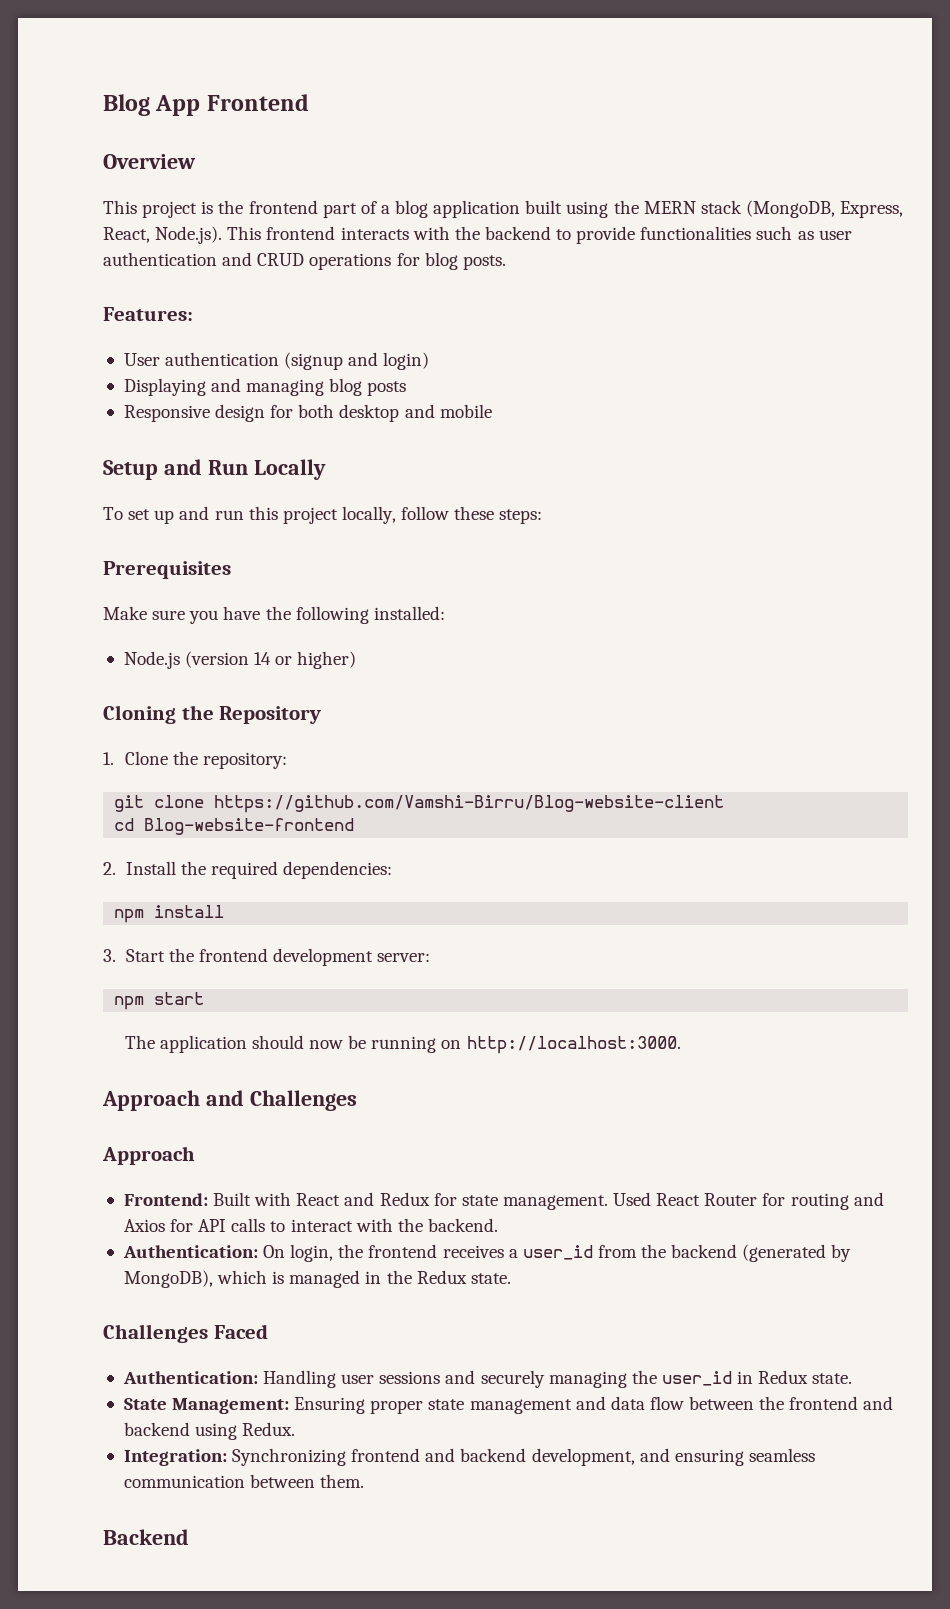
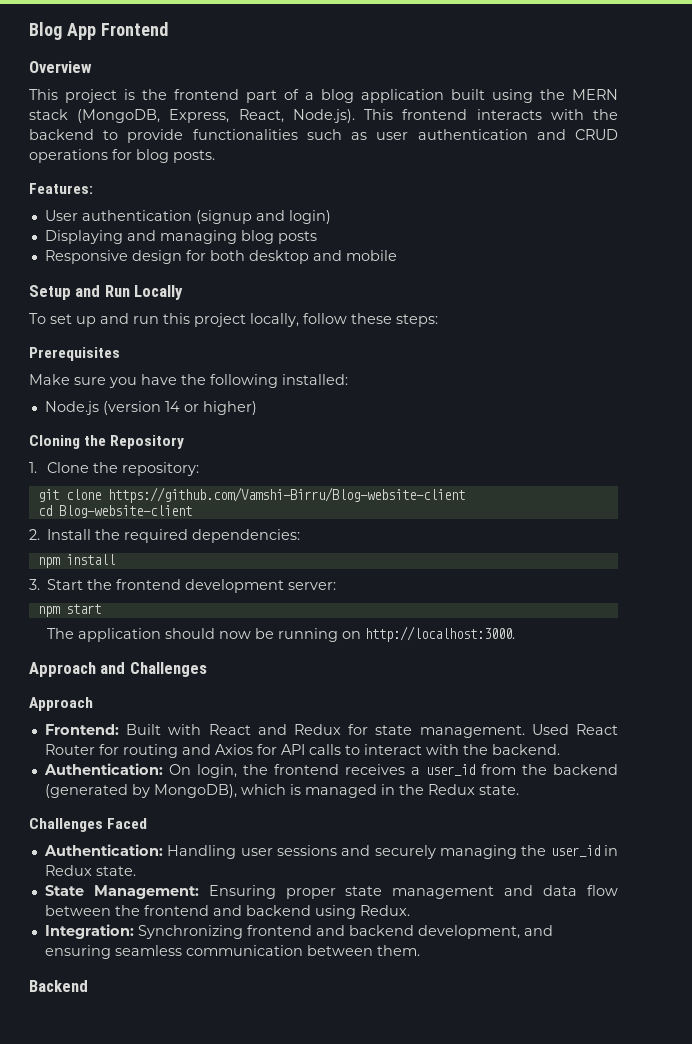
[144,818,355,835] Blog-website-frontend -> [58,505,192,518] Blog-website-client

